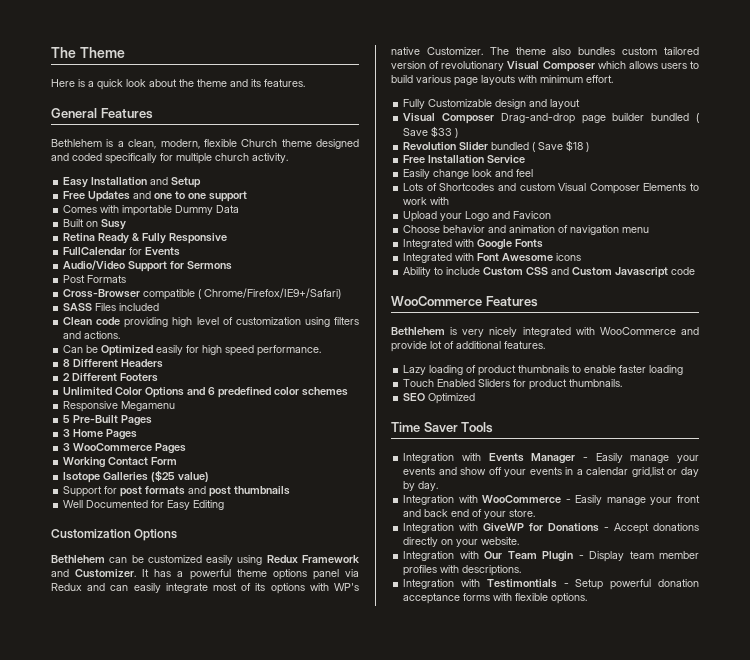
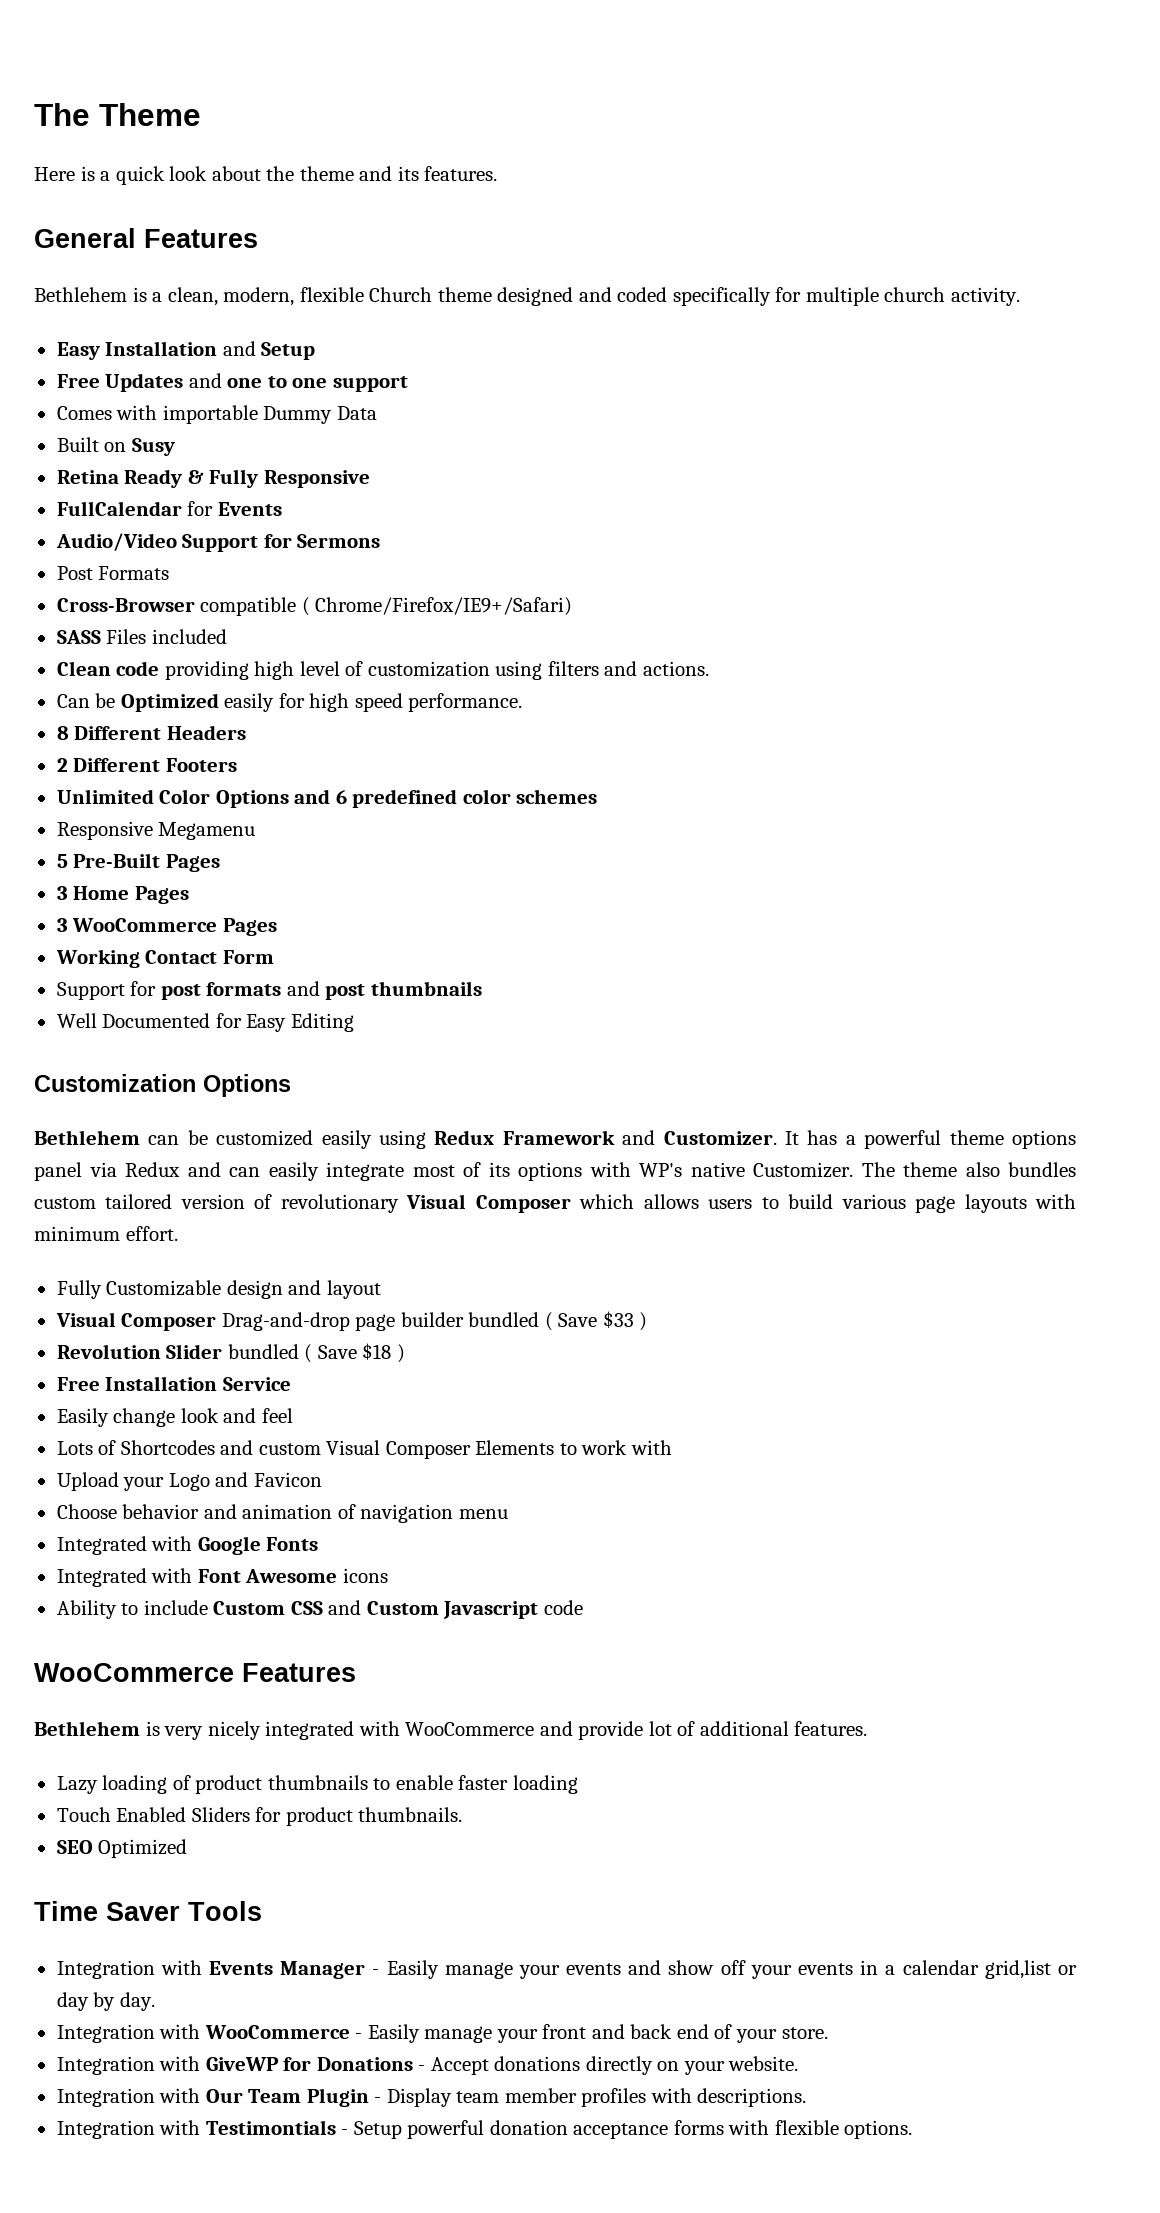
[63,470,210,483] // Isotope Galleries ($25 value) -> (274, 957) none

